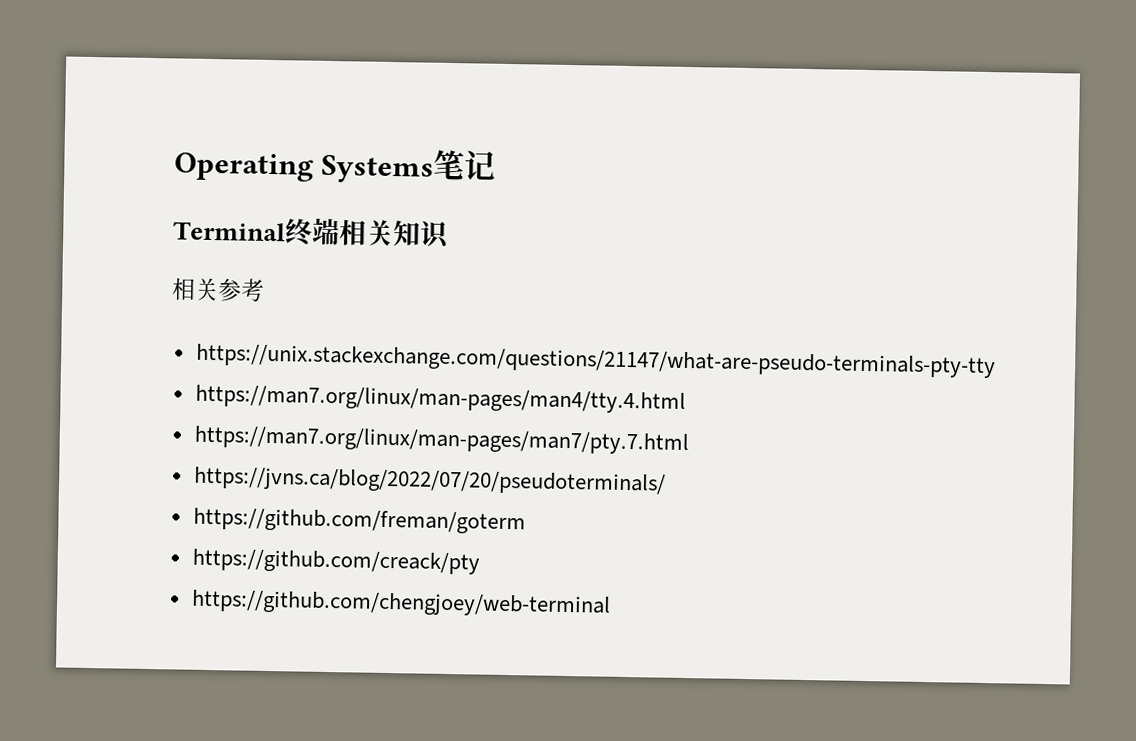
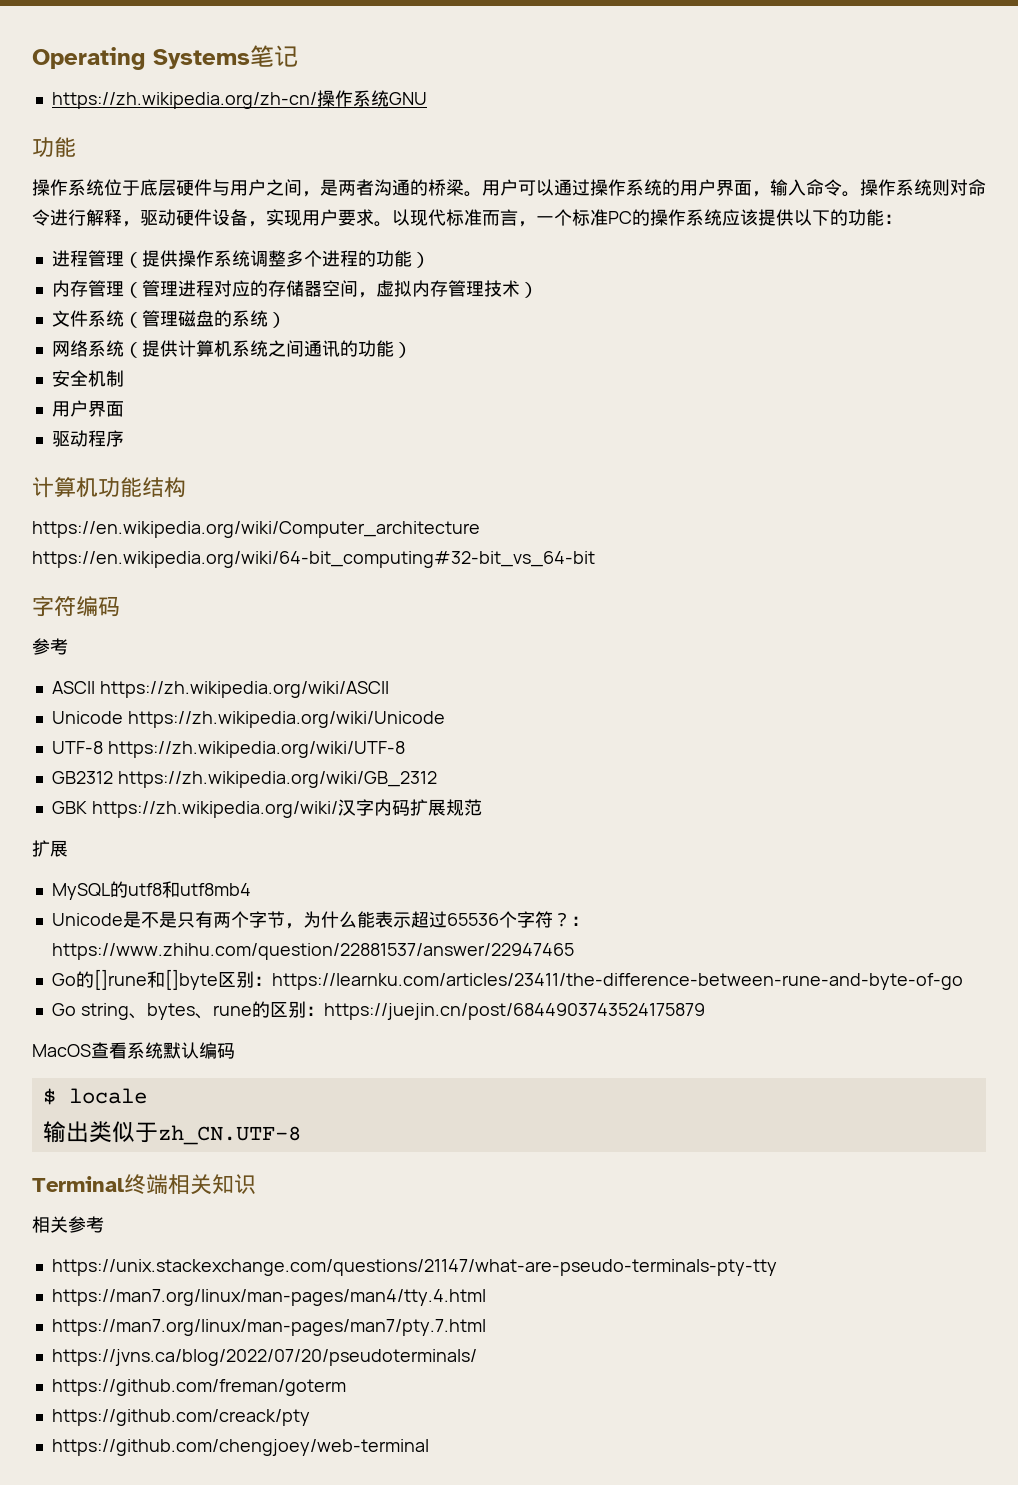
(497, 165) none -> [51,90,427,109] [32,137,76,157] [32,179,986,197] [32,209,902,227] [51,250,430,268] [51,280,538,298] [51,310,286,328] [51,340,412,358] [51,370,124,387] [51,400,124,417] [51,430,124,447] [32,477,186,498] [32,521,480,538] [32,551,595,568] [32,596,120,617] [32,638,68,655] [51,681,389,698] [51,711,445,728] [51,741,405,758] [51,771,437,788] [51,799,482,818] [32,840,68,857] [51,881,251,900] [51,911,589,929] [51,943,574,960] [51,969,963,990] [51,1001,705,1020] [32,1042,235,1059] [42,1088,147,1105] [42,1121,301,1145] // https://zh.wikipedia.org/zh-cn/操作系统GNU // 功能 // 操作系统位于底层硬件与用户之间，是两者沟通的桥梁。用户可以通过操作系统的用户界面，输入命令。操作系统则对命令进行解释，驱动硬件设备，实现用户要求。以现代标准而言，一个标准PC的操作系统应该提供以下的功能： // 进程管理（提供操作系统调整多个进程的功能） // 内存管理（管理进程对应的存储器空间，虚拟内存管理技术） // 文件系统（管理磁盘的系统） // 网络系统（提供计算机系统之间通讯的功能） // 安全机制 // 用户界面 // 驱动程序 // 计算机功能结构 // https://en.wikipedia.org/wiki/Computer_architecture https://en.wikipedia.org/wiki/64-bit_computing#32-bit_vs_64-bit // 字符编码 // 参考 // ASCII https://zh.wikipedia.org/wiki/ASCII // Unicode https://zh.wikipedia.org/wiki/Unicode // UTF-8 https://zh.wikipedia.org/wiki/UTF-8 // GB2312 https://zh.wikipedia.org/wiki/GB_2312 // GBK https://zh.wikipedia.org/wiki/汉字内码扩展规范 // 扩展 // MySQL的utf8和utf8mb4 // Unicode是不是只有两个字节，为什么能表示超过65536个字符？：https://www.zhihu.com/question/22881537/answer/22947465 // Go的[]rune和[]byte区别：https://learnku.com/articles/23411/the-difference-between-rune-and-byte-of-go // Go string、bytes、rune的区别：https://juejin.cn/post/6844903743524175879 // MacOS查看系统默认编码 // $ locale // 输出类似于zh_CN.UTF-8

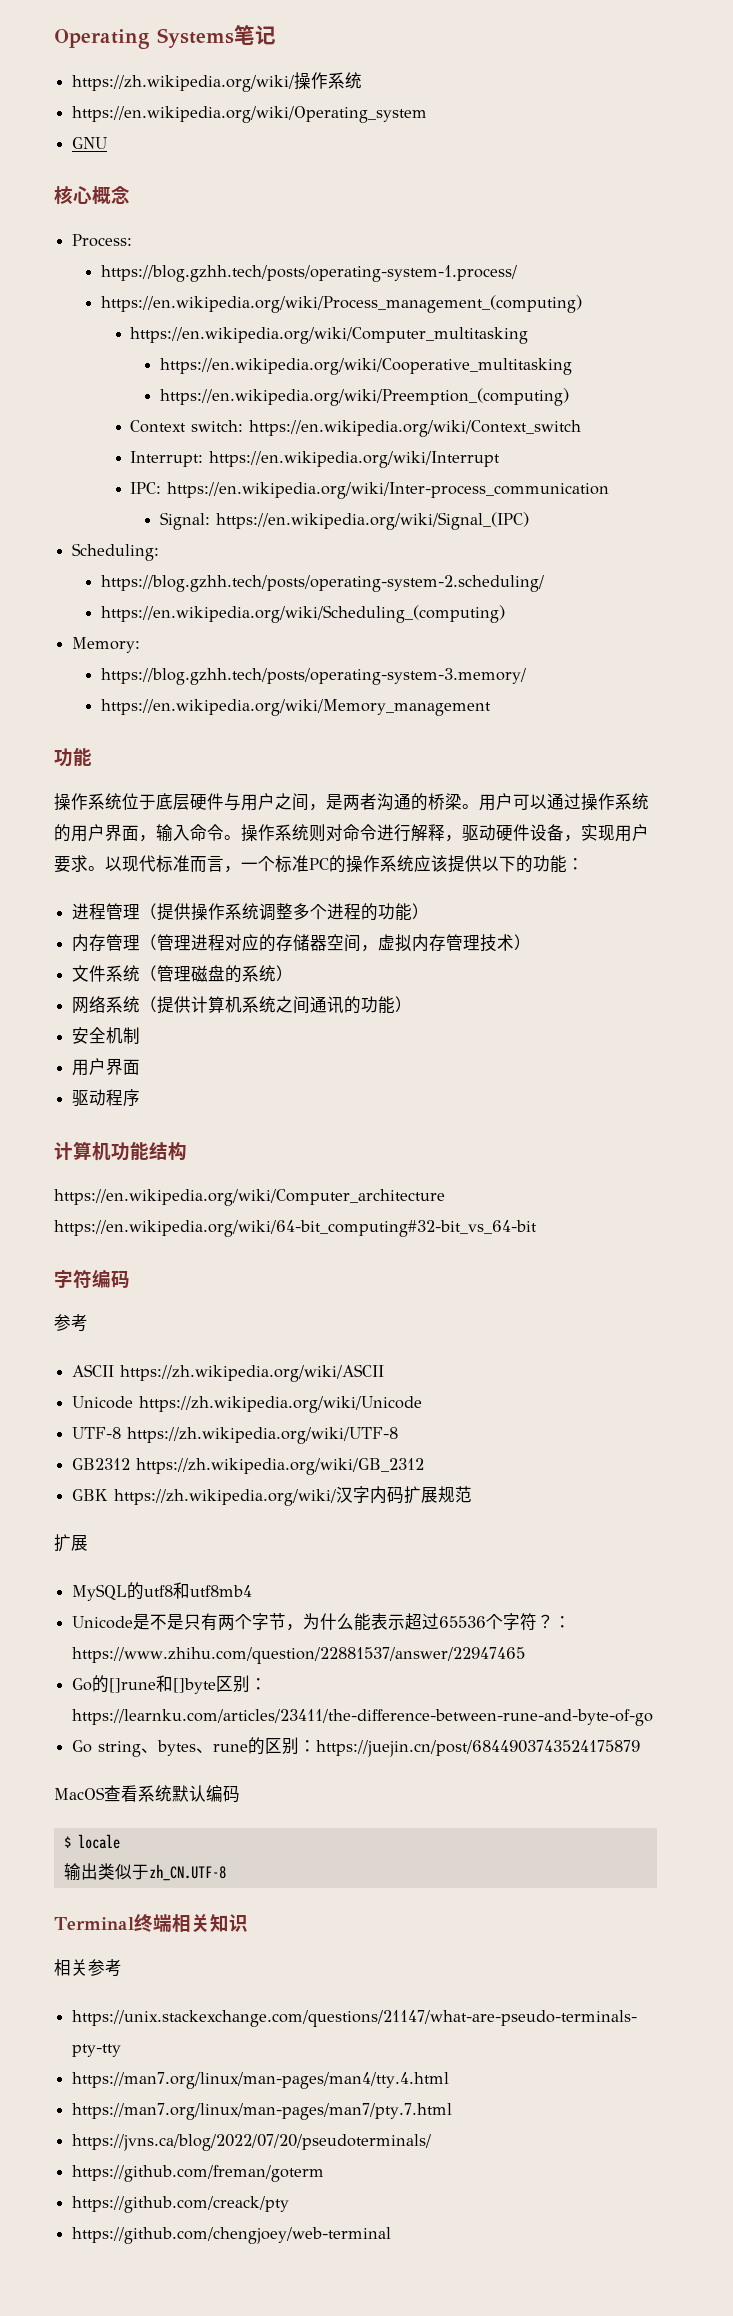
[51,90,389,109] https://zh.wikipedia.org/zh-cn/操作系统 -> [72,72,363,92] [72,106,428,123] https://zh.wikipedia.org/wiki/操作系统 // https://en.wikipedia.org/wiki/Operating_system //
(427, 98) none -> [54,186,130,205] [72,234,133,247] [101,265,518,282] [101,295,583,313] [130,327,529,344] [159,358,572,375] [159,388,569,406] [130,420,582,437] [130,451,501,468] [130,482,610,499] [159,512,529,530] [72,543,160,561] [101,575,545,592] [101,605,506,623] [72,637,141,653] [101,668,527,685] [101,699,492,716] // 核心概念 // Process: // https://blog.gzhh.tech/posts/operating-system-1.process/ // https://en.wikipedia.org/wiki/Process_management_(computing) // https://en.wikipedia.org/wiki/Computer_multitasking // https://en.wikipedia.org/wiki/Cooperative_multitasking // https://en.wikipedia.org/wiki/Preemption_(computing) // Context switch: https://en.wikipedia.org/wiki/Context_switch // Interrupt: https://en.wikipedia.org/wiki/Interrupt // IPC: https://en.wikipedia.org/wiki/Inter-process_communication // Signal: https://en.wikipedia.org/wiki/Signal_(IPC) // Scheduling: // https://blog.gzhh.tech/posts/operating-system-2.scheduling/ // https://en.wikipedia.org/wiki/Scheduling_(computing) // Memory: // https://blog.gzhh.tech/posts/operating-system-3.memory/ // https://en.wikipedia.org/wiki/Memory_management

